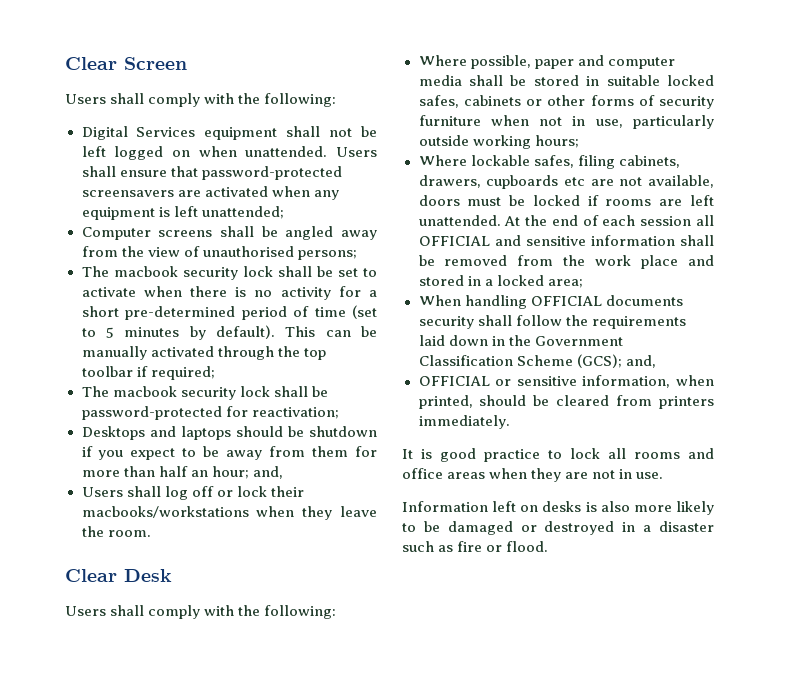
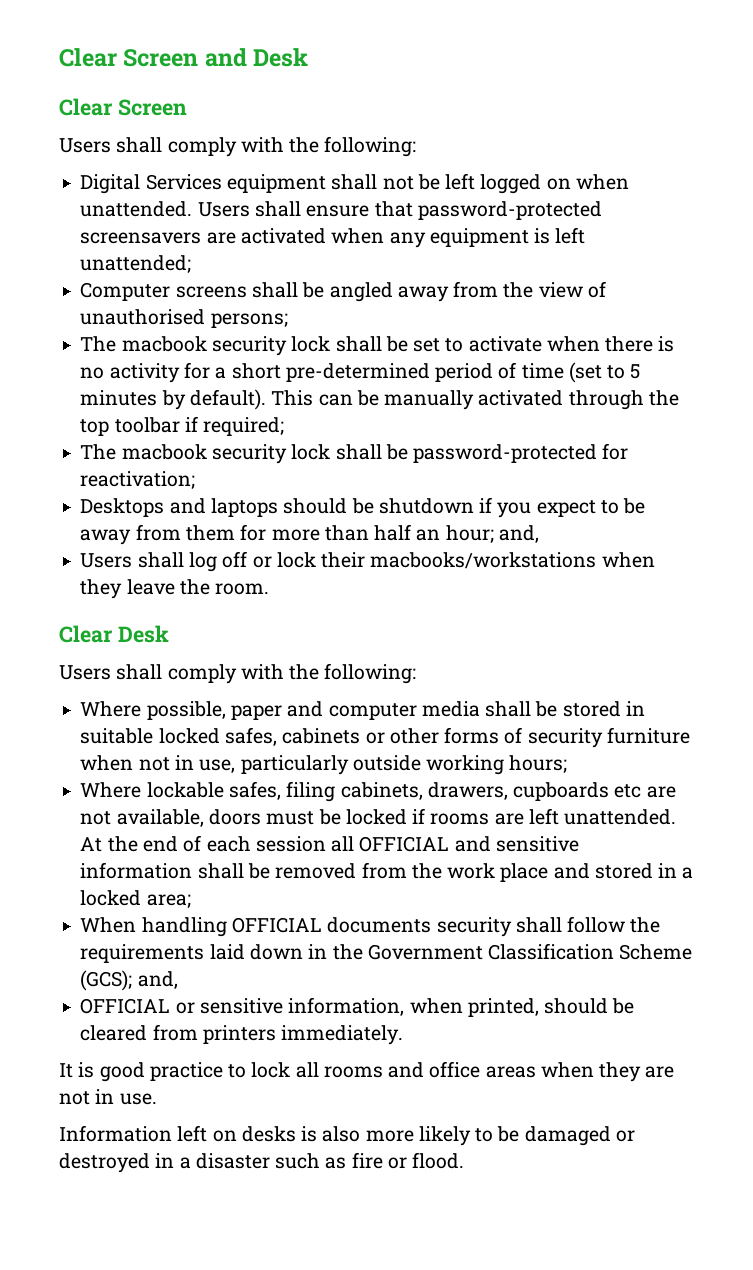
[65,57,187,70] Clear Screen -> [59,48,309,67] [59,98,187,116] Clear Screen and Desk // Clear Screen

